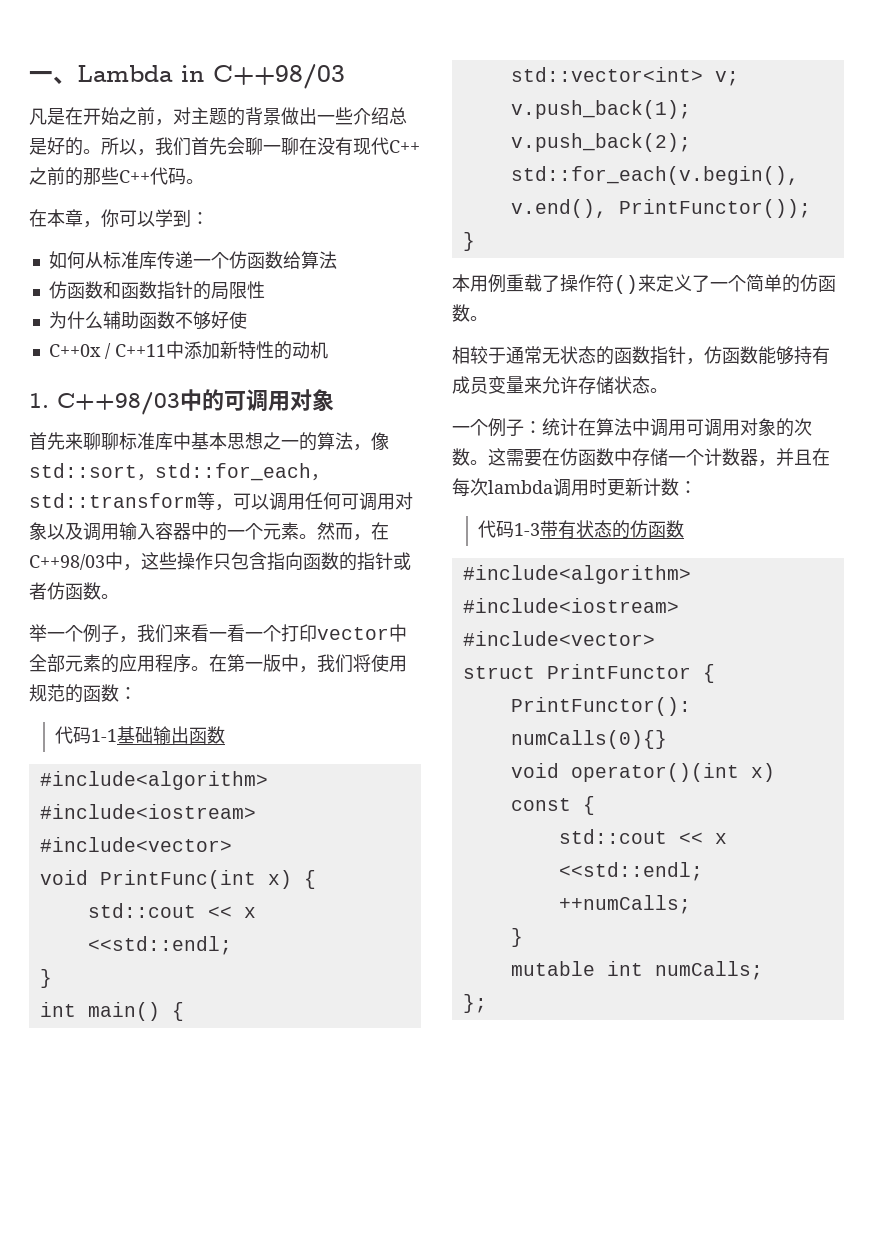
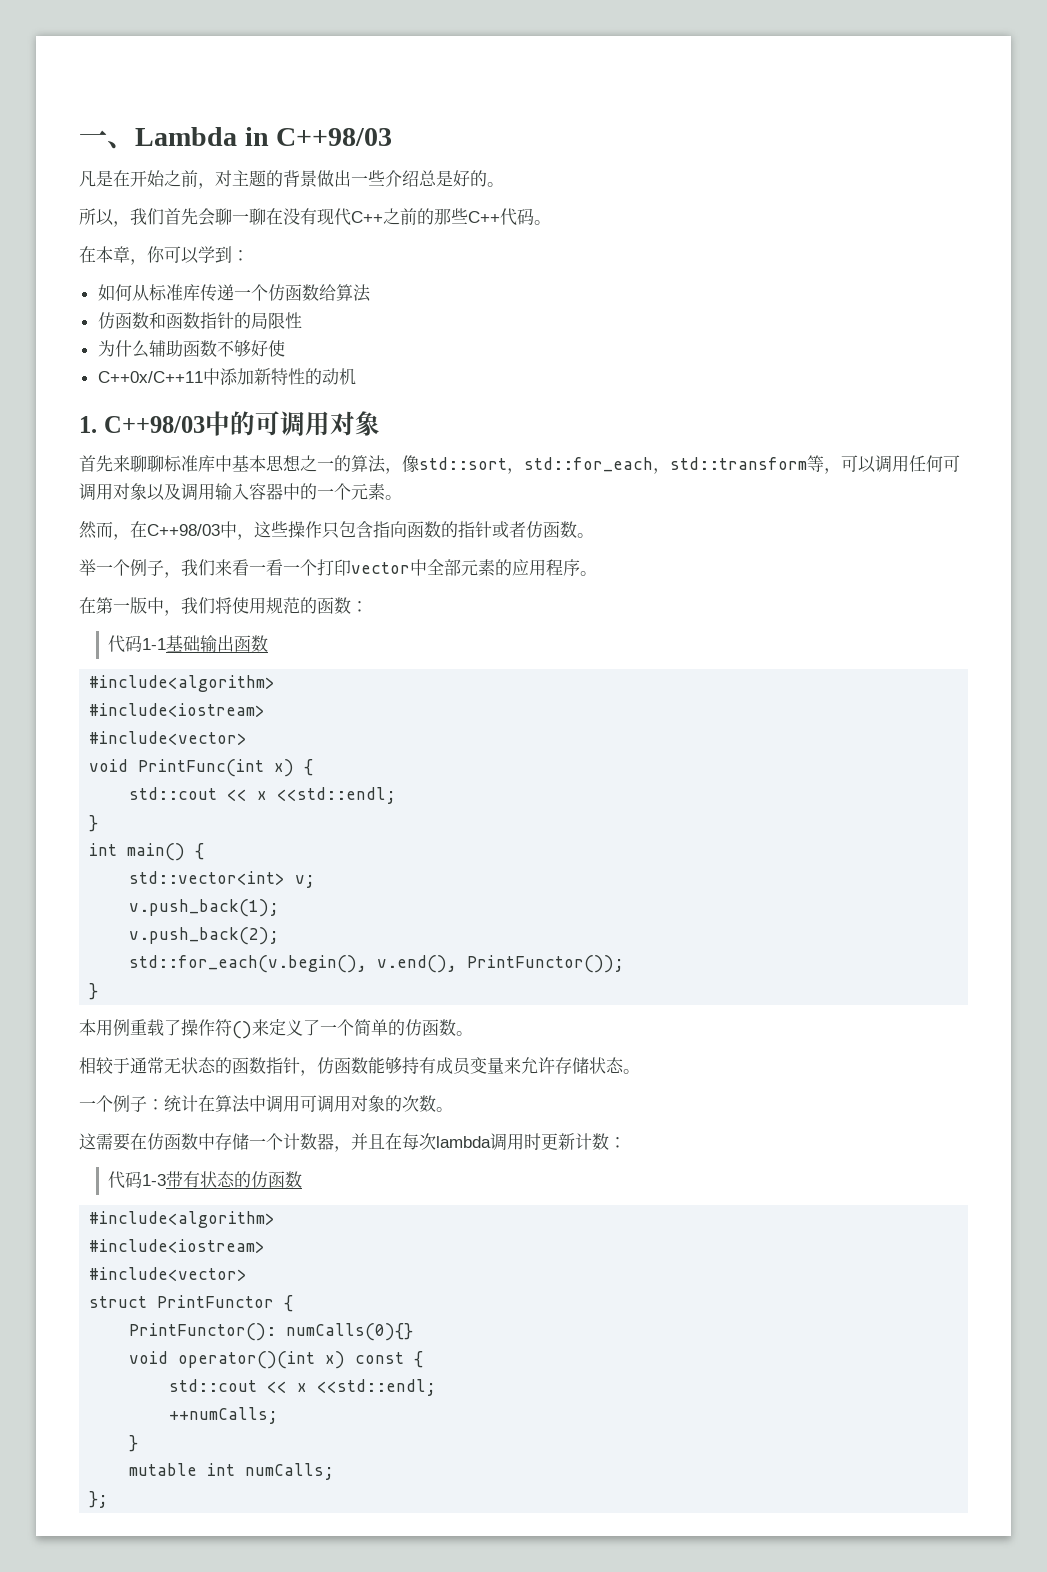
(101, 151) none -> (504, 184) //
[48,343,166,359] C++0x / C++11 -> [97,371,203,383] C++0x/C++11
(317, 536) none -> (402, 497) //
(209, 668) none -> (597, 573) //
(488, 462) none -> (453, 1109) //

